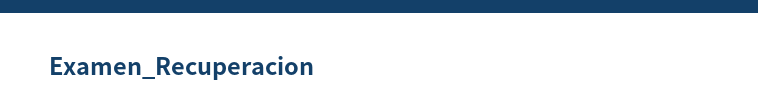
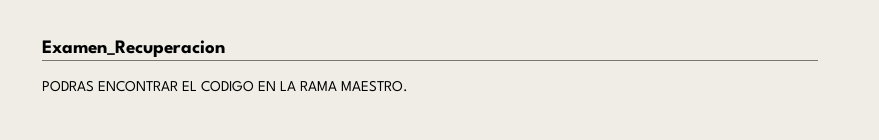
(314, 68) none -> [42,80,409,92] // PODRAS ENCONTRAR EL CODIGO EN LA RAMA MAESTRO.

